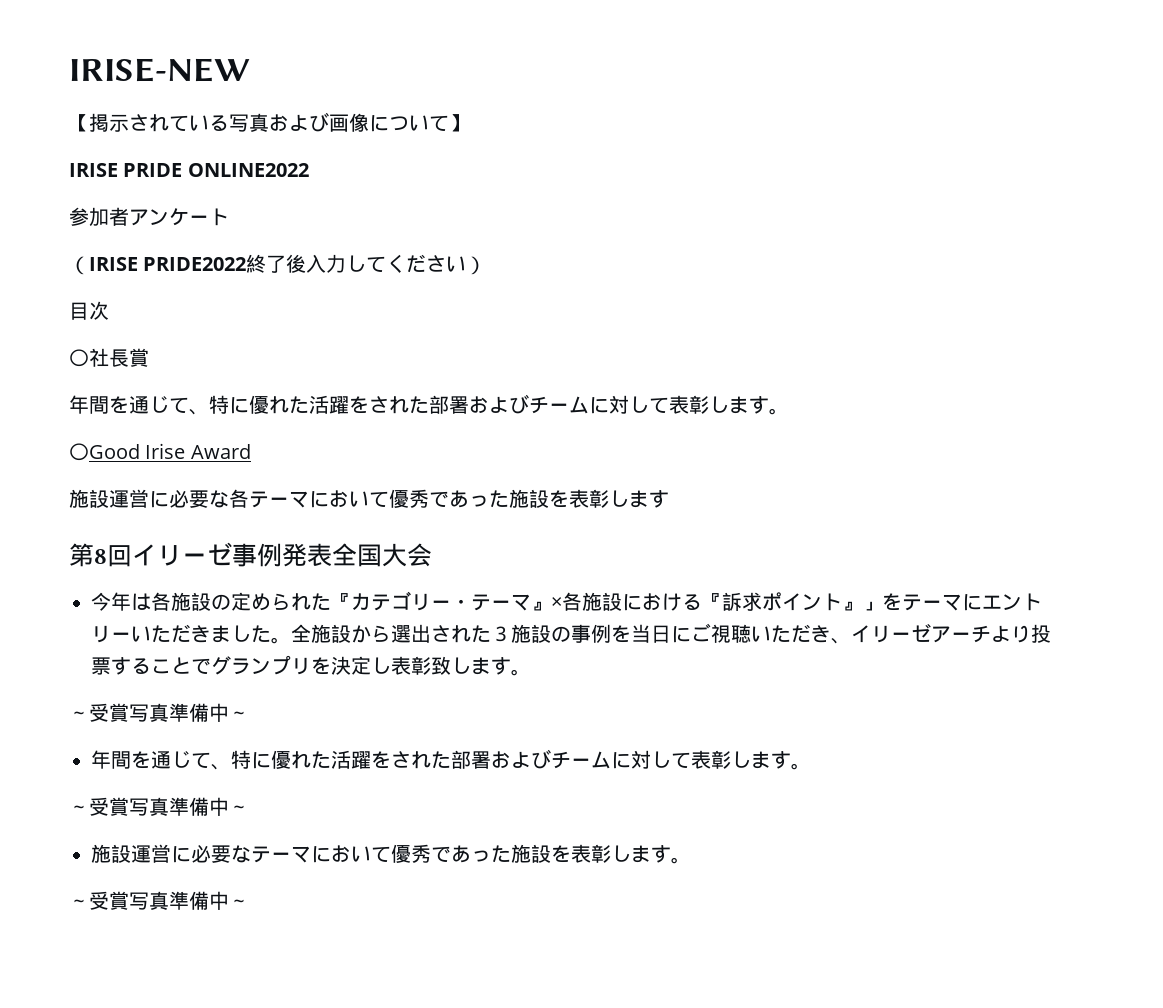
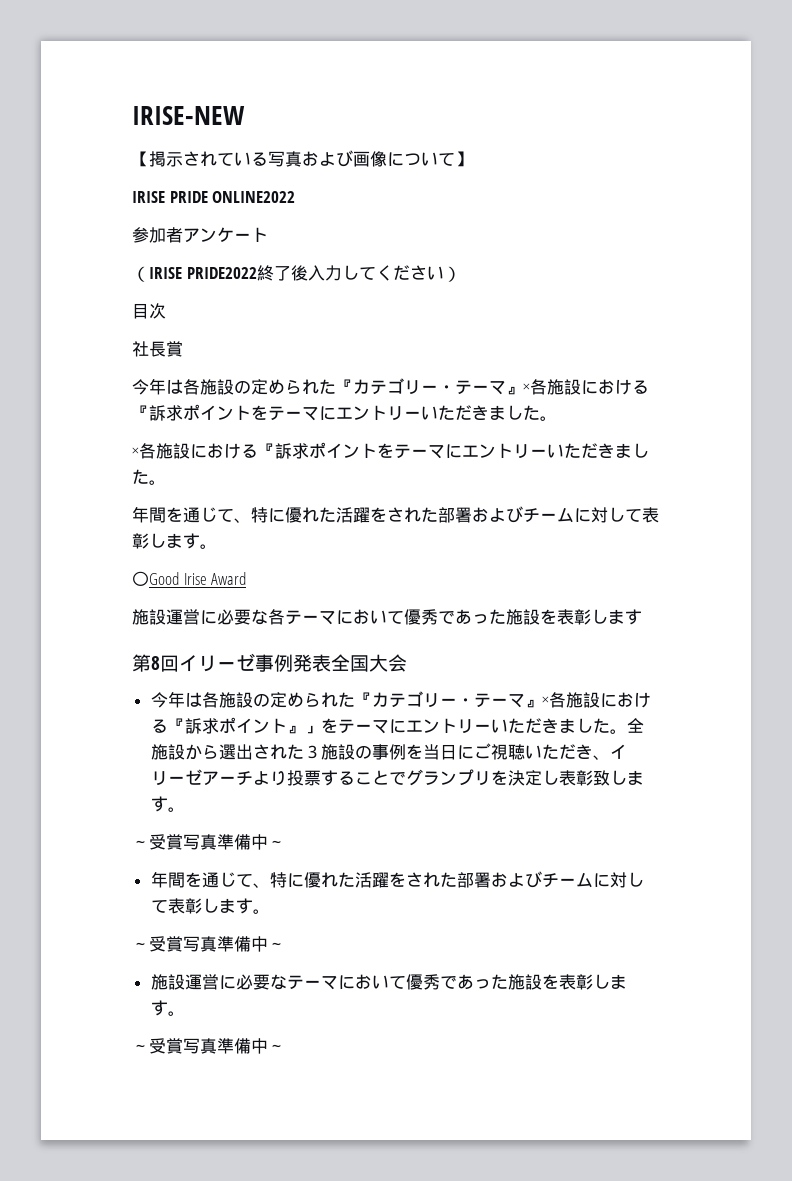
[69,349,89,367] 〇 -> (166, 311) none
(149, 357) none -> [132,378,649,395] [132,404,557,421] [132,442,649,459] [132,469,166,485] // 今年は各施設の定められた『カテゴリー・テーマ』×各施設における『訴求ポイントをテーマにエントリーいただきました。 // ×各施設における『訴求ポイントをテーマにエントリーいただきました。

